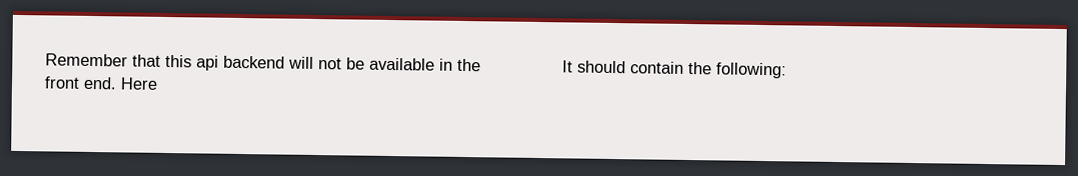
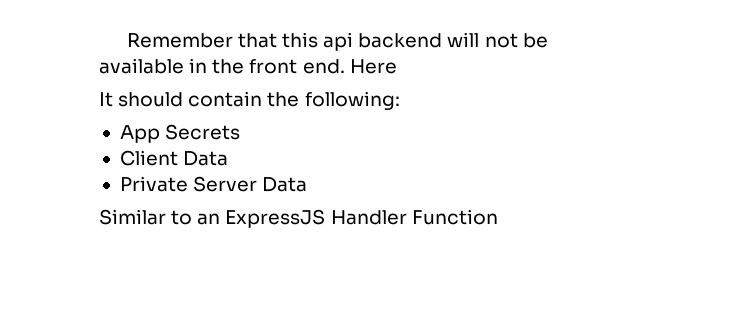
(787, 70) none -> [119,124,241,143] [119,150,229,166] [119,176,308,192] [99,209,498,228] // App Secrets // Client Data // Private Server Data // Similar to an ExpressJS Handler Function

